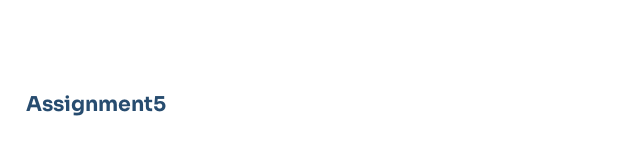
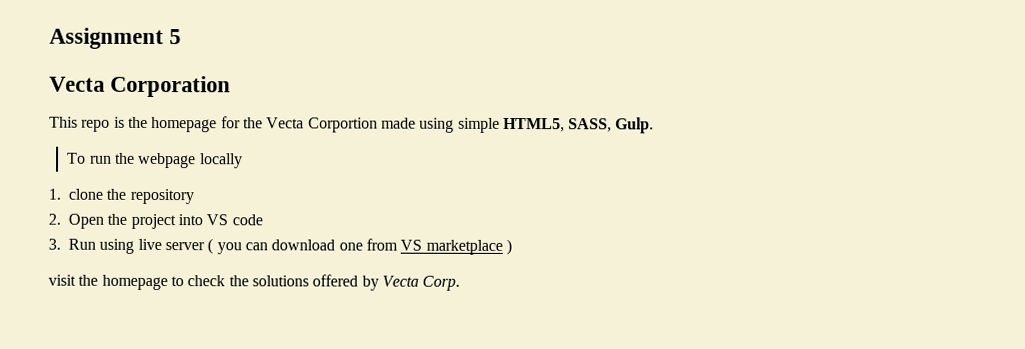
[26,95,166,116] Assignment5 -> [49,27,182,50] [49,75,232,98] [49,116,655,134] [67,152,243,169] [48,188,194,205] [48,213,263,230] [48,238,512,255] [48,274,461,291] Assignment 5 // Vecta Corporation // This repo is the homepage for the Vecta Corportion made using simple HTML5, SASS, Gulp. // To run the webpage locally // 1. clone the repository // 2. Open the project into VS code // 3. Run using live server ( you can download one from VS marketplace ) // visit the homepage to check the solutions offered by Vecta Corp.

